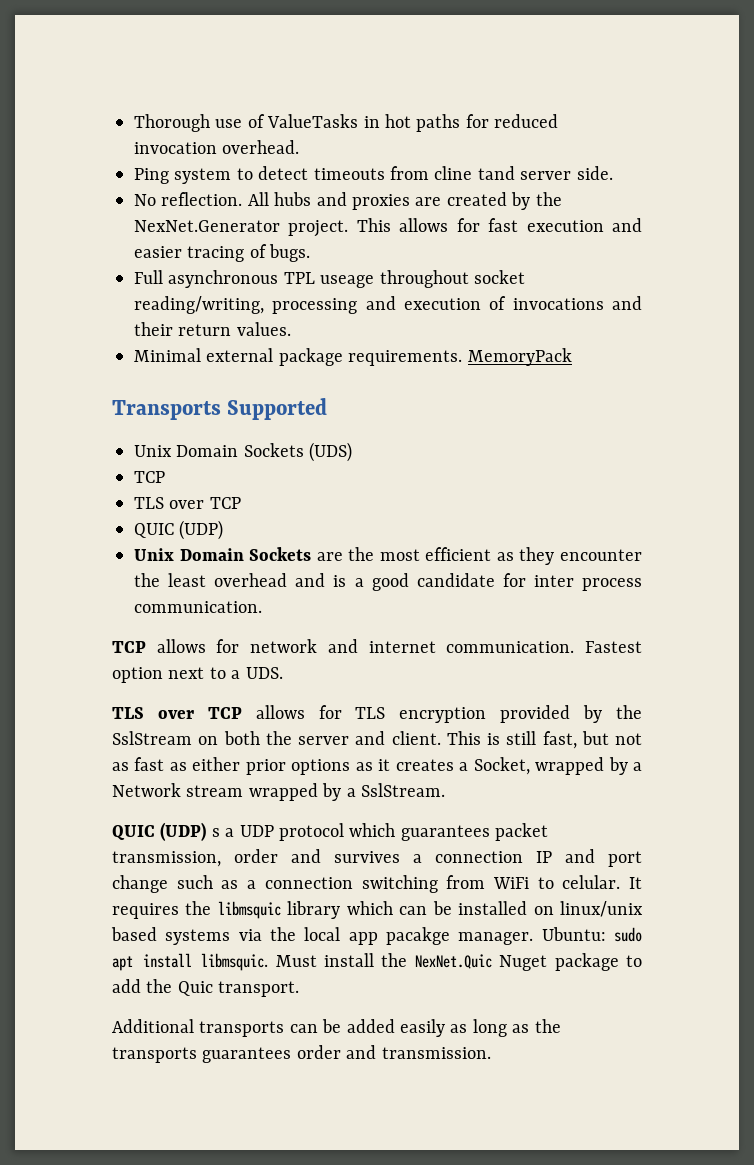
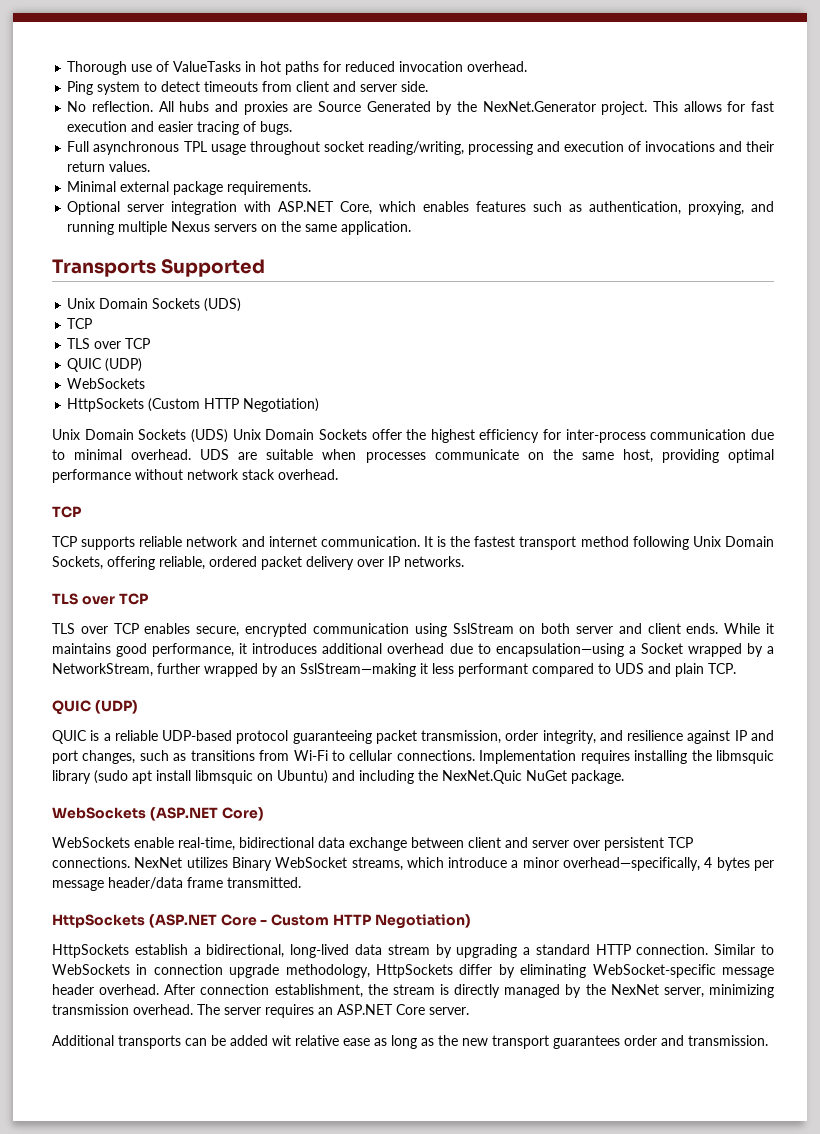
[434,166,515,180] cline tand -> [296,81,357,92] client and
[446,192,507,206] created -> [318,101,431,112] Source Generated
[320,275,375,288] useage -> [210,144,246,155] usage
[467,348,572,366] MemoryPack -> [67,201,774,215] [67,221,412,235] // Optional server integration with ASP.NET Core, which enables features such as authentication, proxying, and running multiple Nexus servers on the same application.
[134,547,642,565] [134,573,642,591] [134,601,262,613] [112,639,642,653] [112,667,283,683] [112,705,643,723] Unix Domain Sockets are the most efficient as they encounter the least overhead and is a good candidate for inter process communication. // TCP allows for network and internet communication. Fastest option next to a UDS. // TLS over TCP allows for TLS encryption provided by the -> [67,378,146,389] [67,398,320,412] [52,429,774,443] [52,449,774,463] [52,469,338,483] [52,506,82,518] [52,536,774,550] [52,556,464,570] [52,593,149,605] [52,623,447,637] WebSockets // HttpSockets (Custom HTTP Negotiation) // Unix Domain Sockets (UDS) Unix Domain Sockets offer the highest efficiency for inter-process communication due to minimal overhead. UDS are suitable when processes communicate on the same host, providing optimal performance without network stack overhead. // TCP // TCP supports reliable network and internet communication. It is the fastest transport method following Unix Domain Sockets, offering reliable, ordered packet delivery over IP networks. // TLS over TCP // TLS over TCP enables secure, encrypted communication using
[265,731,292,745] the -> (571, 628) none
[391,731,642,749] [112,757,642,775] [112,783,445,801] [112,822,549,841] [112,849,523,867] client. This is still fast, but not as fast as either prior options as it creates a Socket, wrapped by a Network stream wrapped by a SslStream. // QUIC (UDP) s a UDP protocol which guarantees packet transmission, order and survives a connection -> [647,623,774,634] [52,643,774,657] [52,663,736,677] [52,700,138,715] [52,730,731,744] client ends. While it maintains good performance, it introduces additional overhead due to encapsulation—using a Socket wrapped by a NetworkStream, further wrapped by an SslStream—making it less performant compared to UDS and plain TCP. // QUIC (UDP) // QUIC is a reliable UDP-based protocol guaranteeing packet transmission, order integrity, and resilience against
[112,875,642,893] [112,901,643,919] [111,927,642,945] [112,953,642,971] [112,979,300,997] change such as a connection switching from WiFi to celular. It requires the libmsquic library which can be installed on linux/unix based systems via the local app pacakge manager. Ubuntu: sudo apt install libmsquic. Must install the NexNet.Quic Nuget package to add the Quic transport. -> [82,750,775,764] [52,770,624,784] [52,807,264,821] [52,837,693,851] [52,857,774,871] [52,877,301,891] [52,914,471,929] [52,944,775,958] [52,964,774,978] [52,984,774,998] [52,1004,469,1018] changes, such as transitions from Wi-Fi to cellular connections. Implementation requires installing the libmsquic library (sudo apt install libmsquic on Ubuntu) and including the NexNet.Quic NuGet package. // WebSockets (ASP.NET Core) // WebSockets enable real-time, bidirectional data exchange between client and server over persistent TCP connections. NexNet utilizes Binary WebSocket streams, which introduce a minor overhead—specifically, 4 bytes per message header/data frame transmitted. // HttpSockets (ASP.NET Core - Custom HTTP Negotiation) // HttpSockets establish a bidirectional, long-lived data stream by upgrading a standard HTTP connection. Similar to WebSockets in connection upgrade methodology, HttpSockets differ by eliminating WebSocket-specific message header overhead. After connection establishment, the stream is directly managed by the NexNet server, minimizing transmission overhead. The server requires an ASP.NET Core server.
[400,1019,445,1037] easily -> [272,1035,370,1046] wit relative ease
[112,1047,197,1063] transports -> [462,1035,549,1049] new transport

